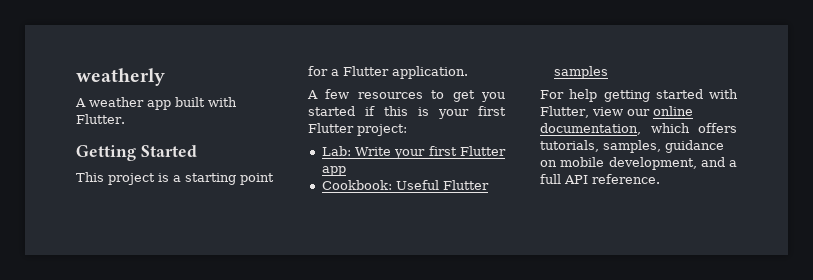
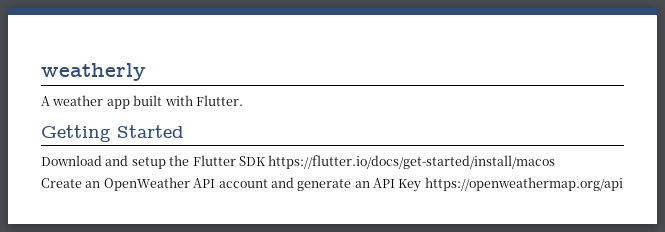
[76,172,274,185] [308,66,468,79] [307,89,505,102] [308,106,506,119] [308,123,407,136] [321,146,506,159] [321,166,346,176] [321,180,489,190] [553,66,608,79] [540,89,738,102] [540,106,693,118] [540,123,737,135] [540,140,724,153] [540,157,737,170] [540,174,660,184] This project is a starting point for a Flutter application. // A few resources to get you started if this is your first Flutter project: // Lab: Write your first Flutter app // Cookbook: Useful Flutter samples // For help getting started with Flutter, view our online documentation, which offers tutorials, samples, guidance on mobile development, and a full API reference. -> [41,155,556,169] [41,177,623,192] Download and setup the Flutter SDK https://flutter.io/docs/get-started/install/macos // Create an OpenWeather API account and generate an API Key https://openweathermap.org/api

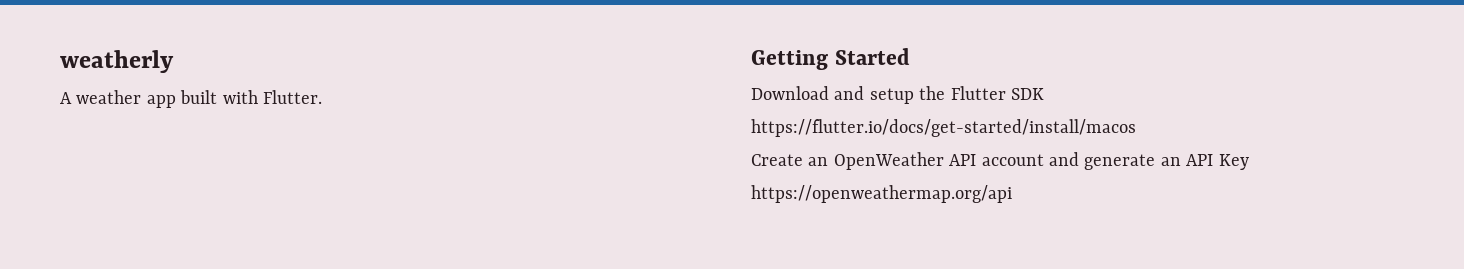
(266, 161) none -> (1044, 94) //
(422, 185) none -> (1249, 162) //

